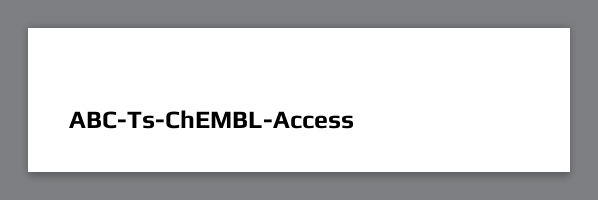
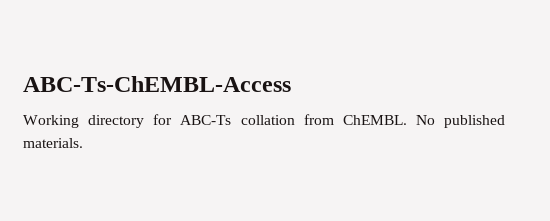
(354, 119) none -> [23,114,505,128] [23,138,83,148] // Working directory for ABC-Ts collation from ChEMBL. No published materials.

